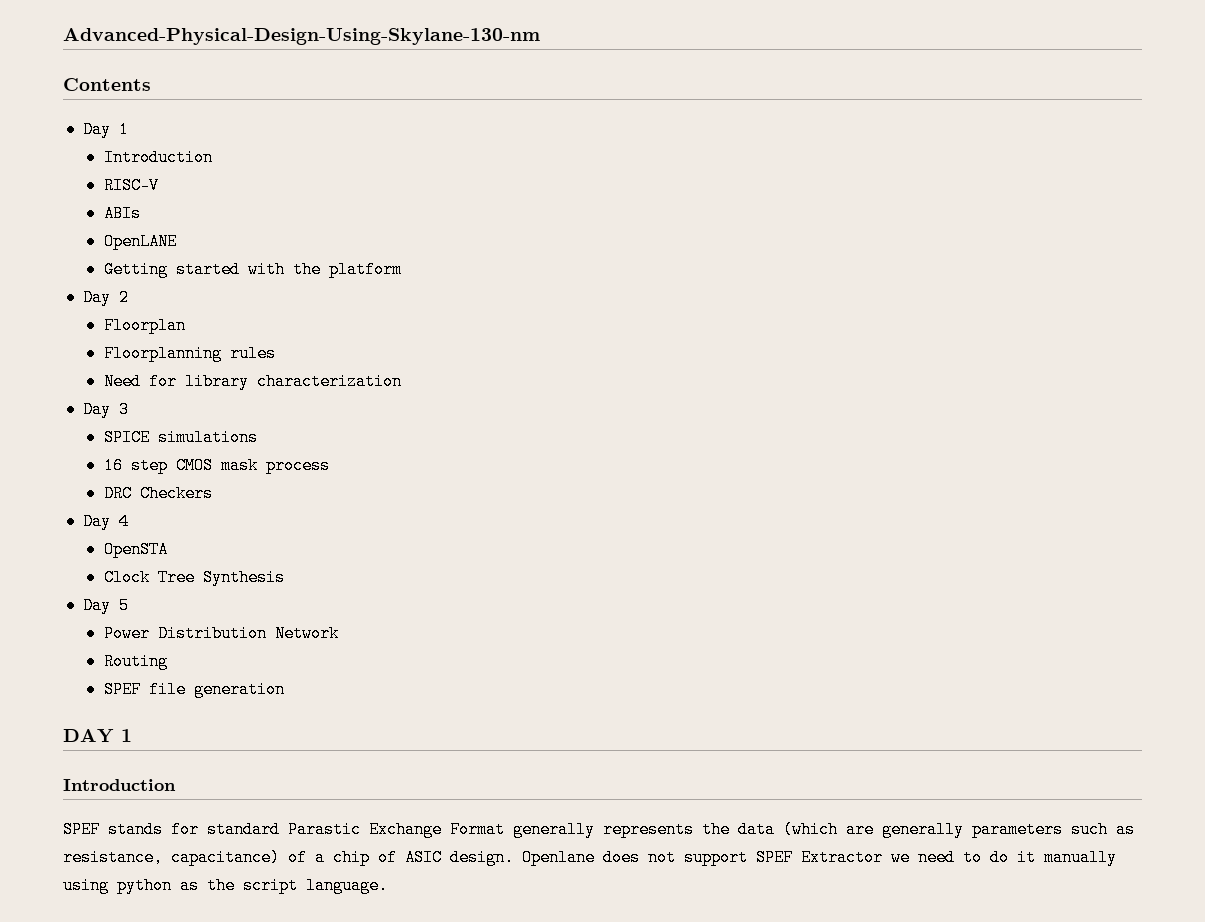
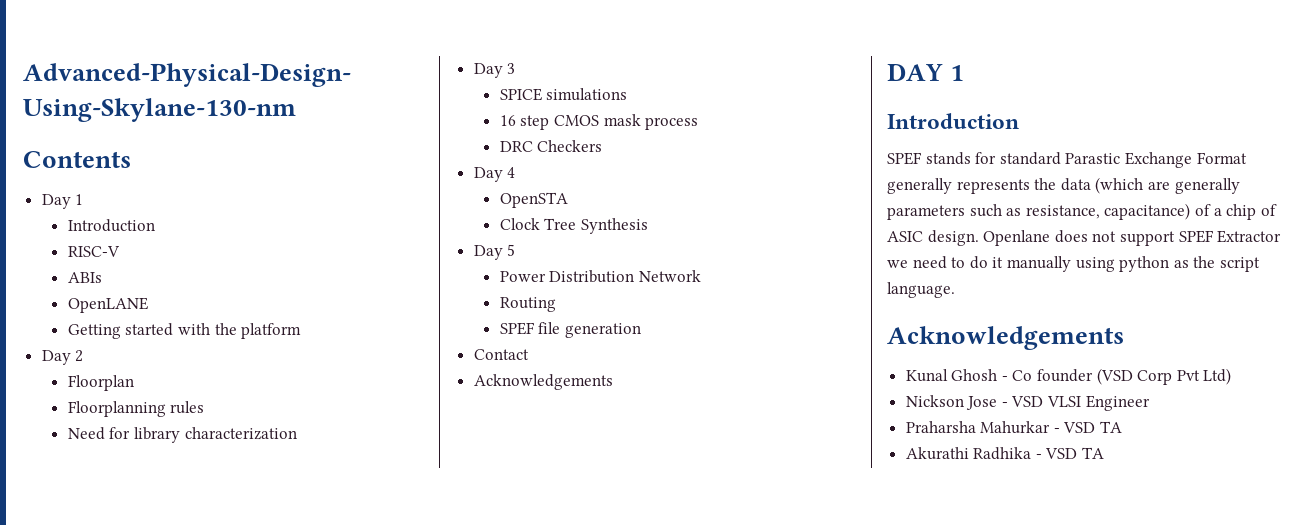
(285, 689) none -> [473,349,529,360] [473,374,613,390] // Contact // Acknowledgements
(388, 885) none -> [887,326,1124,350] [905,368,1232,385] [905,395,1150,411] [905,421,1123,434] [905,447,1105,460] // Acknowledgements // Kunal Ghosh - Co founder (VSD Corp Pvt Ltd) // Nickson Jose - VSD VLSI Engineer // Praharsha Mahurkar - VSD TA // Akurathi Radhika - VSD TA

